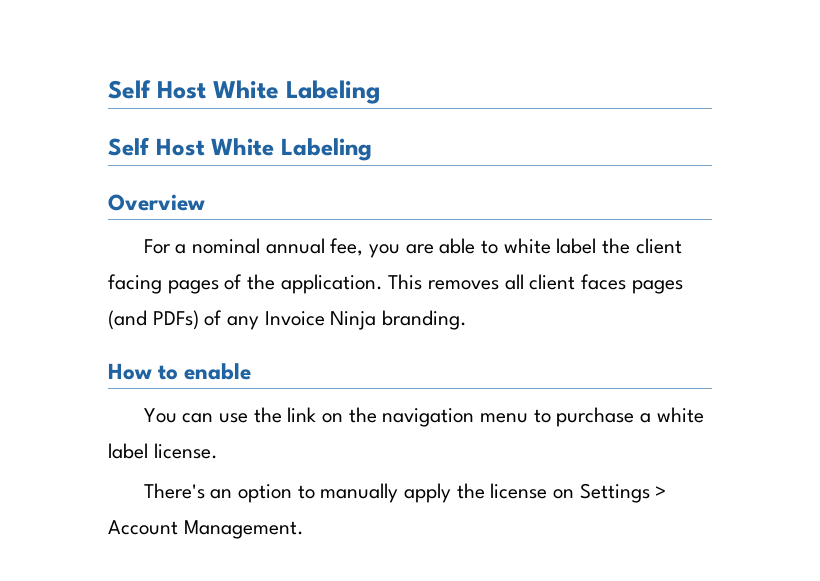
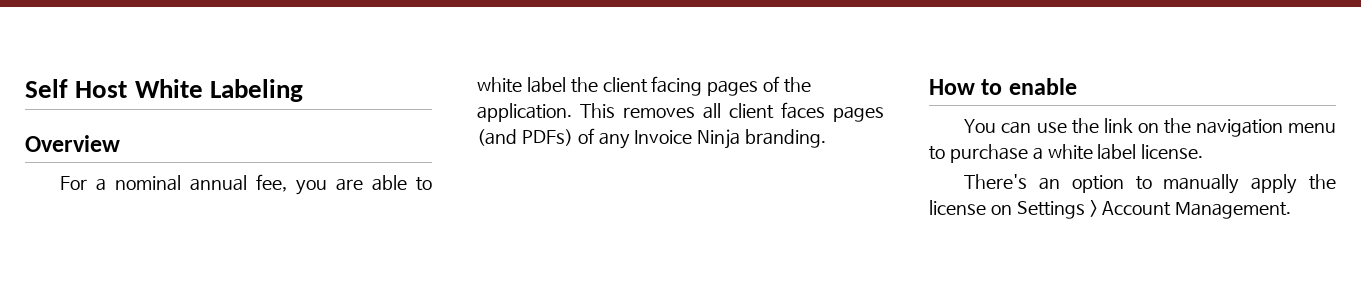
[108,80,380,104] [108,137,372,161] Self Host White Labeling // Self Host White Labeling -> [25,79,303,102] Self Host White Labeling

